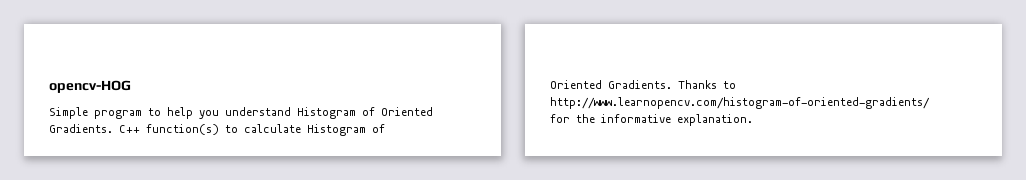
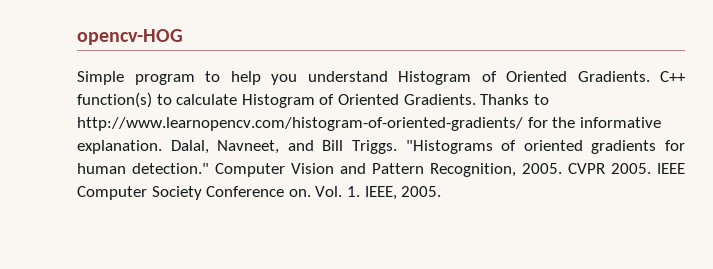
(753, 120) none -> [170,140,686,154] [77,163,685,177] [77,186,442,200] Dalal, Navneet, and Bill Triggs. "Histograms of oriented gradients for human detection." Computer Vision and Pattern Recognition, 2005. CVPR 2005. IEEE Computer Society Conference on. Vol. 1. IEEE, 2005.

